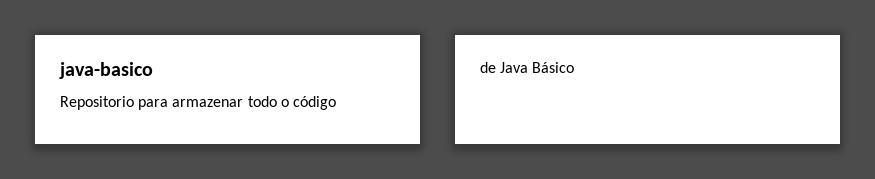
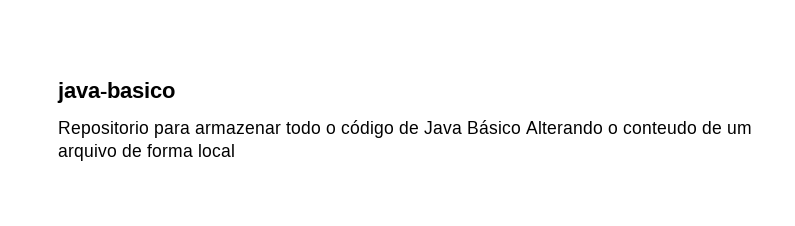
(575, 67) none -> [526,121,752,134] [58,144,235,161] Alterando o conteudo de um arquivo de forma local

